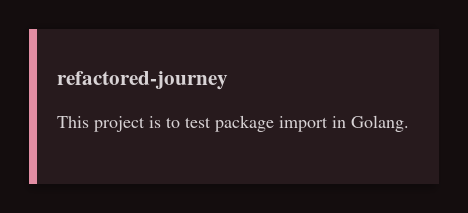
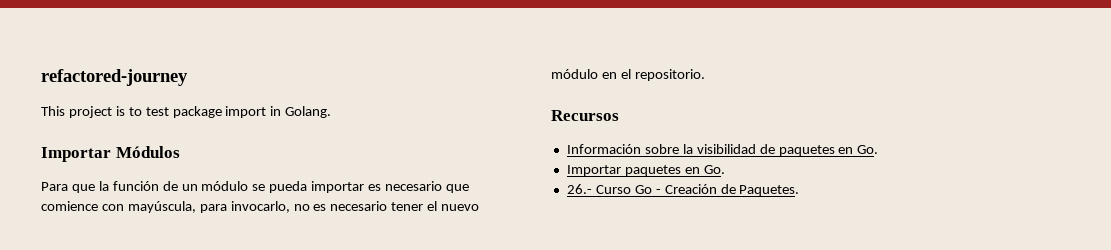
(409, 123) none -> [41,146,180,162] [41,181,469,193] [41,201,480,213] [551,69,705,81] [551,110,619,121] [566,144,879,156] [566,165,725,176] [566,184,800,196] // Importar Módulos // Para que la función de un módulo se pueda importar es necesario que comience con mayúscula, para invocarlo, no es necesario tener el nuevo módulo en el repositorio. // Recursos // Información sobre la visibilidad de paquetes en Go. // Importar paquetes en Go. // 26.- Curso Go - Creación de Paquetes.

